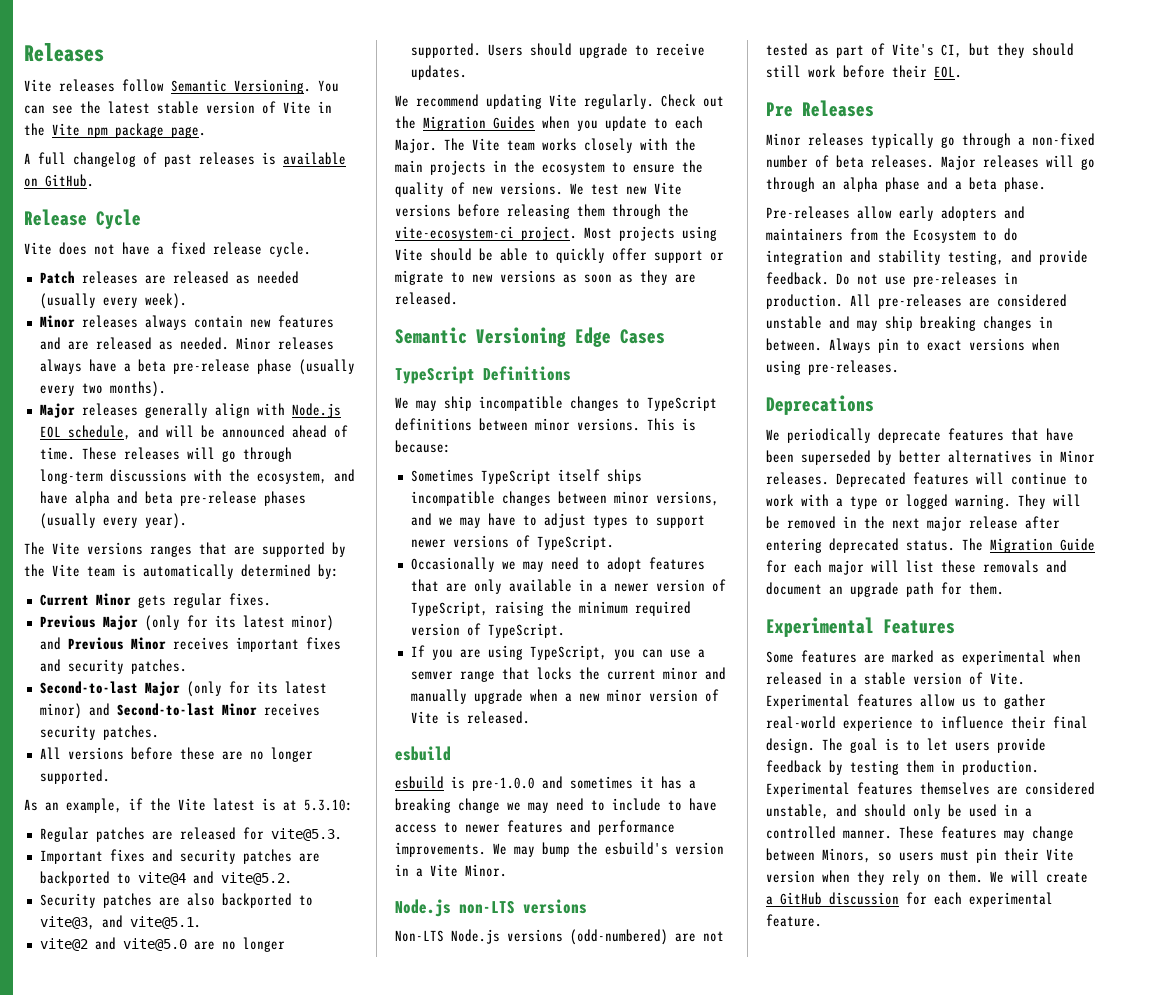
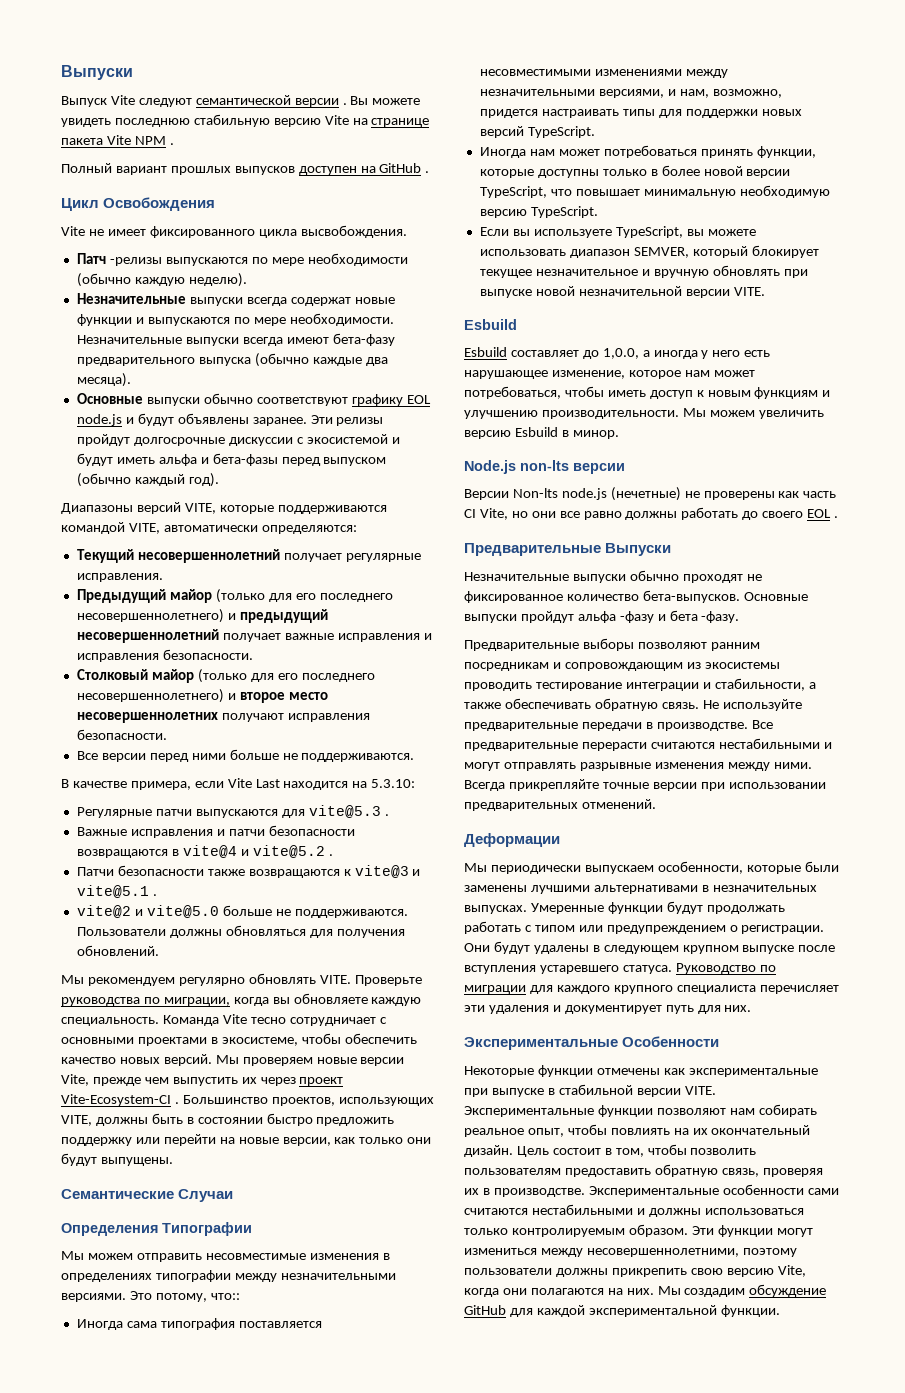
[24,43,104,62] [24,79,339,94] [24,101,332,114] [24,123,206,138] [24,152,346,167] [24,174,94,187] [24,209,141,229] [24,242,311,257] [39,271,299,284] [39,293,187,309] [39,315,334,330] [39,337,334,350] [39,359,355,375] [39,381,166,397] [39,403,341,418] [39,425,348,440] [39,447,292,462] [39,469,355,484] [39,491,306,506] [39,513,187,529] [24,542,346,557] [24,564,339,579] [39,593,271,608] [39,615,334,631] [39,637,341,652] [39,659,187,674] [39,681,327,697] [39,703,320,719] [39,725,159,740] [39,747,313,762] [39,769,110,784] [24,798,353,813] [39,827,342,842] [39,849,320,864] [39,871,292,886] [39,893,313,908] [39,915,201,930] [39,937,285,952] [410,43,705,58] [410,65,467,80] [395,94,724,109] [395,116,703,131] [395,138,696,153] [395,160,703,175] [395,182,682,197] [395,204,689,219] [395,226,717,241] [395,248,724,263] [395,270,696,285] [395,292,458,305] [395,327,665,347] [395,366,571,384] [395,396,717,411] [395,418,696,431] [395,440,451,453] [410,469,642,484] [410,491,719,506] [410,513,705,528] [410,535,614,550] [410,557,705,572] [410,579,726,594] [410,601,691,616] [410,623,565,638] [410,645,705,660] [410,667,726,682] [410,689,719,704] [410,711,530,724] [395,746,451,761] [395,776,696,791] [395,798,717,813] [395,820,675,835] [395,842,724,857] [395,864,507,877] [395,899,587,917] [395,929,724,945] [766,43,1074,58] [766,65,962,78] [766,100,874,117] [766,133,1095,148] [766,155,1095,170] [766,177,1046,192] [766,206,1025,221] [766,228,1018,243] [766,250,1088,265] [766,272,1018,287] [766,294,1067,309] [766,316,1053,331] [766,338,1060,353] [766,360,899,375] [766,395,874,415] [766,428,1074,443] [766,450,1095,465] [766,472,1088,487] [766,494,1081,509] [766,516,1060,531] [766,538,1095,553] [766,560,1067,575] [766,582,1004,597] [766,617,955,637] [766,650,1081,665] [766,672,1025,685] [766,694,1046,709] [766,716,1088,731] [766,738,1046,753] [766,760,1039,775] [766,782,1095,797] [766,804,1032,819] [766,826,1074,841] [766,848,1074,863] [766,870,1088,885] [766,892,1053,907] [766,914,822,927] Releases // Vite releases follow Semantic Versioning. You can see the latest stable version of Vite in the Vite npm package page. // A full changelog of past releases is available on GitHub. // Release Cycle // Vite does not have a fixed release cycle. // Patch releases are released as needed (usually every week). // Minor releases always contain new features and are released as needed. Minor releases always have a beta pre-release phase (usually every two months). // Major releases generally align with Node.js EOL schedule, and will be announced ahead of time. These releases will go through long-term discussions with the ecosystem, and have alpha and beta pre-release phases (usually every year). // The Vite versions ranges that are supported by the Vite team is automatically determined by: // Current Minor gets regular fixes. // Previous Major (only for its latest minor) and Previous Minor receives important fixes and security patches. // Second-to-last Major (only for its latest minor) and Second-to-last Minor receives security patches. // All versions before these are no longer supported. // As an example, if the Vite latest is at 5.3.10: // Regular patches are released for vite@5.3. // Important fixes and security patches are backported to vite@4 and vite@5.2. // Security patches are also backported to vite@3, and vite@5.1. // vite@2 and vite@5.0 are no longer supported. Users should upgrade to receive updates. // We recommend updating Vite regularly. Check out the Migration Guides when you update to each Major. The Vite team works closely with the main projects in the ecosystem to ensure the quality of new versions. We test new Vite versions before releasing them through the vite-ecosystem-ci project. Most projects using Vite should be able to quickly offer support or migrate to new versions as soon as they are released. // Semantic Versioning Edge Cases // TypeScript Definitions // We may ship incompatible changes to TypeScript definitions between minor versions. This is because: // Sometimes TypeScript itself ships incompatible changes between minor versions, and we may have to adjust types to support newer versions of TypeScript. // Occasionally we may need to adopt features that are only available in a newer version of TypeScript, raising the minimum required version of TypeScript. // If you are using TypeScript, you can use a semver range that locks the current minor and manually upgrade when a new minor version of Vite is released. // esbuild // esbuild is pre-1.0.0 and sometimes it has a breaking change we may need to include to have access to newer features and performance improvements. We may bump the esbuild's version in a Vite Minor. // Node.js non-LTS versions // Non-LTS Node.js versions (odd-numbered) are not tested as part of Vite's CI, but they should still work before their EOL. // Pre Releases // Minor releases typically go through a non-fixed number of beta releases. Major releases will go through an alpha phase and a beta phase. // Pre-releases allow early adopters and maintainers from the Ecosystem to do integration and stability testing, and provide feedback. Do not use pre-releases in production. All pre-releases are considered unstable and may ship breaking changes in between. Always pin to exact versions when using pre-releases. // Deprecations // We periodically deprecate features that have been superseded by better alternatives in Minor releases. Deprecated features will continue to work with a type or logged warning. They will be removed in the next major release after entering deprecated status. The Migration Guide for each major will list these removals and document an upgrade path for them. // Experimental Features // Some features are marked as experimental when released in a stable version of Vite. Experimental features allow us to gather real-world experience to influence their final design. The goal is to let users provide feedback by testing them in production. Experimental features themselves are considered unstable, and should only be used in a controlled manner. These features may change between Minors, so users must pin their Vite version when they rely on them. We will create a GitHub discussion for each experimental feature. -> [61,65,133,80] [61,95,421,107] [61,114,430,127] [61,135,174,145] [61,163,430,175] [61,197,216,211] [61,225,407,238] [76,253,408,266] [76,273,247,287] [76,293,395,306] [76,313,394,326] [76,333,395,346] [76,353,388,367] [76,373,131,387] [76,393,431,406] [76,413,384,426] [76,434,400,446] [76,453,387,466] [76,473,219,487] [61,502,387,514] [61,522,357,534] [76,549,421,563] [76,573,163,582] [76,589,393,603] [76,609,328,623] [76,629,432,643] [76,649,253,662] [76,669,375,683] [76,689,328,703] [76,712,370,723] [76,729,167,740] [76,749,415,762] [61,778,416,790] [76,805,389,818] [76,825,355,838] [76,845,333,858] [76,865,421,878] [76,885,157,898] [76,905,408,918] [76,925,405,938] [76,945,159,956] [61,973,422,986] [61,993,422,1006] [61,1014,387,1026] [61,1033,417,1046] [61,1054,405,1066] [61,1074,344,1086] [61,1094,434,1106] [61,1113,395,1126] [61,1134,432,1146] [61,1153,173,1166] [61,1189,234,1202] [61,1222,252,1236] [61,1251,390,1262] [61,1270,396,1282] [61,1291,240,1302] [76,1318,322,1330] [479,69,728,78] [479,89,782,98] [479,109,802,118] [479,126,595,138] [479,145,816,158] [479,165,791,178] [479,185,830,198] [479,206,598,218] [479,226,756,238] [479,245,819,258] [479,265,808,278] [479,286,765,298] [464,319,517,330] [464,347,771,359] [464,370,755,379] [464,386,831,399] [464,408,824,419] [464,427,619,439] [464,460,625,474] [464,487,837,501] [464,507,839,520] [464,543,672,556] [464,570,762,583] [464,590,808,603] [464,610,740,623] [464,638,760,651] [464,662,780,671] [464,678,816,691] [464,698,802,711] [464,720,773,731] [464,738,832,751] [464,762,812,771] [464,779,826,791] [464,799,656,811] [464,833,560,847] [464,861,839,874] [464,885,817,894] [464,901,785,914] [464,921,825,934] [464,941,836,954] [464,963,776,974] [464,985,839,994] [464,1005,752,1014] [464,1036,720,1050] [464,1065,818,1077] [464,1084,716,1097] [464,1104,817,1117] [464,1124,811,1137] [464,1144,757,1157] [464,1164,823,1177] [464,1184,839,1197] [464,1204,804,1217] [464,1224,813,1237] [464,1248,797,1257] [464,1265,806,1277] [464,1284,827,1297] [464,1305,780,1317] Выпуски // Выпуск Vite следуют семантической версии . Вы можете увидеть последнюю стабильную версию Vite на странице пакета Vite NPM . // Полный вариант прошлых выпусков доступен на GitHub . // Цикл Освобождения // Vite не имеет фиксированного цикла высвобождения. // Патч -релизы выпускаются по мере необходимости (обычно каждую неделю). // Незначительные выпуски всегда содержат новые функции и выпускаются по мере необходимости. Незначительные выпуски всегда имеют бета-фазу предварительного выпуска (обычно каждые два месяца). // Основные выпуски обычно соответствуют графику EOL node.js и будут объявлены заранее. Эти релизы пройдут долгосрочные дискуссии с экосистемой и будут иметь альфа и бета-фазы перед выпуском (обычно каждый год). // Диапазоны версий VITE, которые поддерживаются командой VITE, автоматически определяются: // Текущий несовершеннолетний получает регулярные исправления. // Предыдущий майор (только для его последнего несовершеннолетнего) и предыдущий несовершеннолетний получает важные исправления и исправления безопасности. // Столковый майор (только для его последнего несовершеннолетнего) и второе место несовершеннолетних получают исправления безопасности. // Все версии перед ними больше не поддерживаются. // В качестве примера, если Vite Last находится на 5.3.10: // Регулярные патчи выпускаются для vite@5.3 . // Важные исправления и патчи безопасности возвращаются в vite@4 и vite@5.2 . // Патчи безопасности также возвращаются к vite@3 и vite@5.1 . // vite@2 и vite@5.0 больше не поддерживаются. Пользователи должны обновляться для получения обновлений. // Мы рекомендуем регулярно обновлять VITE. Проверьте руководства по миграции, когда вы обновляете каждую специальность. Команда Vite тесно сотрудничает с основными проектами в экосистеме, чтобы обеспечить качество новых версий. Мы проверяем новые версии Vite, прежде чем выпустить их через проект Vite-Ecosystem-CI . Большинство проектов, использующих VITE, должны быть в состоянии быстро предложить поддержку или перейти на новые версии, как только они будут выпущены. // Семантические Случаи // Определения Типографии // Мы можем отправить несовместимые изменения в определениях типографии между незначительными версиями. Это потому, что:: // Иногда сама типография поставляется несовместимыми изменениями между незначительными версиями, и нам, возможно, придется настраивать типы для поддержки новых версий TypeScript. // Иногда нам может потребоваться принять функции, которые доступны только в более новой версии TypeScript, что повышает минимальную необходимую версию TypeScript. // Если вы используете TypeScript, вы можете использовать диапазон SEMVER, который блокирует текущее незначительное и вручную обновлять при выпуске новой незначительной версии VITE. // Esbuild // Esbuild составляет до 1,0.0, а иногда у него есть нарушающее изменение, которое нам может потребоваться, чтобы иметь доступ к новым функциям и улучшению производительности. Мы можем увеличить версию Esbuild в минор. // Node.js non-lts версии // Версии Non-lts node.js (нечетные) не проверены как часть CI Vite, но они все равно должны работать до своего EOL . // Предварительные Выпуски // Незначительные выпуски обычно проходят не фиксированное количество бета-выпусков. Основные выпуски пройдут альфа -фазу и бета -фазу. // Предварительные выборы позволяют ранним посредникам и сопровождающим из экосистемы проводить тестирование интеграции и стабильности, а также обеспечивать обратную связь. Не используйте предварительные передачи в производстве. Все предварительные перерасти считаются нестабильными и могут отправлять разрывные изменения между ними. Всегда прикрепляйте точные версии при использовании предварительных отменений. // Деформации // Мы периодически выпускаем особенности, которые были заменены лучшими альтернативами в незначительных выпусках. Умеренные функции будут продолжать работать с типом или предупреждением о регистрации. Они будут удалены в следующем крупном выпуске после вступления устаревшего статуса. Руководство по миграции для каждого крупного специалиста перечисляет эти удаления и документирует путь для них. // Экспериментальные Особенности // Некоторые функции отмечены как экспериментальные при выпуске в стабильной версии VITE. Экспериментальные функции позволяют нам собирать реальное опыт, чтобы повлиять на их окончательный дизайн. Цель состоит в том, чтобы позволить пользователям предоставить обратную связь, проверяя их в производстве. Экспериментальные особенности сами считаются нестабильными и должны использоваться только контролируемым образом. Эти функции могут измениться между несовершеннолетними, поэтому пользователи должны прикрепить свою версию Vite, когда они полагаются на них. Мы создадим обсуждение GitHub для каждой экспериментальной функции.

